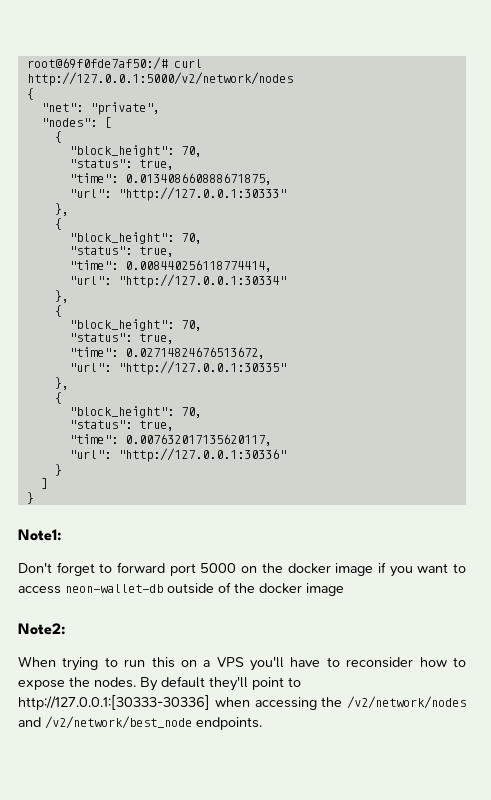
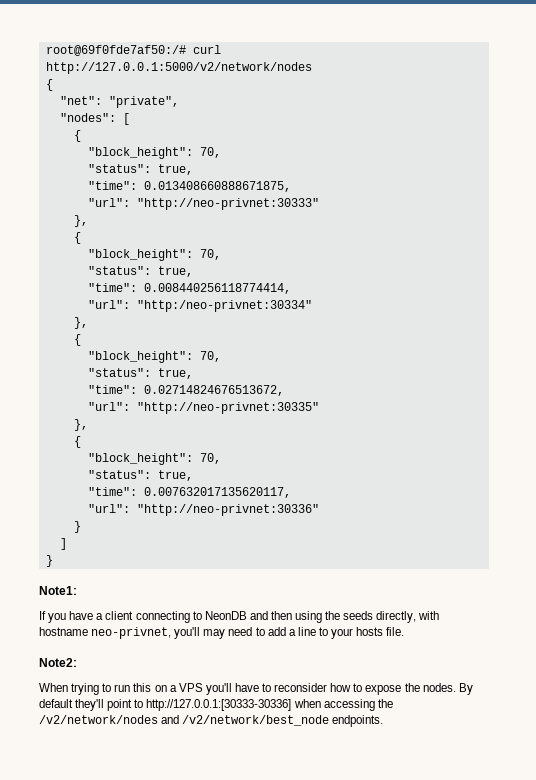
[117,187,286,201] "http://127.0.0.1:30333" -> [136,198,319,210] "http://neo-privnet:30333"
[117,274,286,288] "http://127.0.0.1:30334" -> [136,300,312,312] "http:/neo-privnet:30334"
[117,361,286,375] "http://127.0.0.1:30335" -> [136,402,319,414] "http://neo-privnet:30335"
[117,448,286,462] "http://127.0.0.1:30336" -> [136,504,319,516] "http://neo-privnet:30336"
[18,562,466,577] [18,582,344,596] Don't forget to forward port 5000 on the docker image if you want to access neon-wallet-db outside of the docker image -> [39,611,440,623] [39,627,405,639] If you have a client connecting to NeonDB and then using the seeds directly, with hostname neo-privnet, you'll may need to add a line to your hosts file.

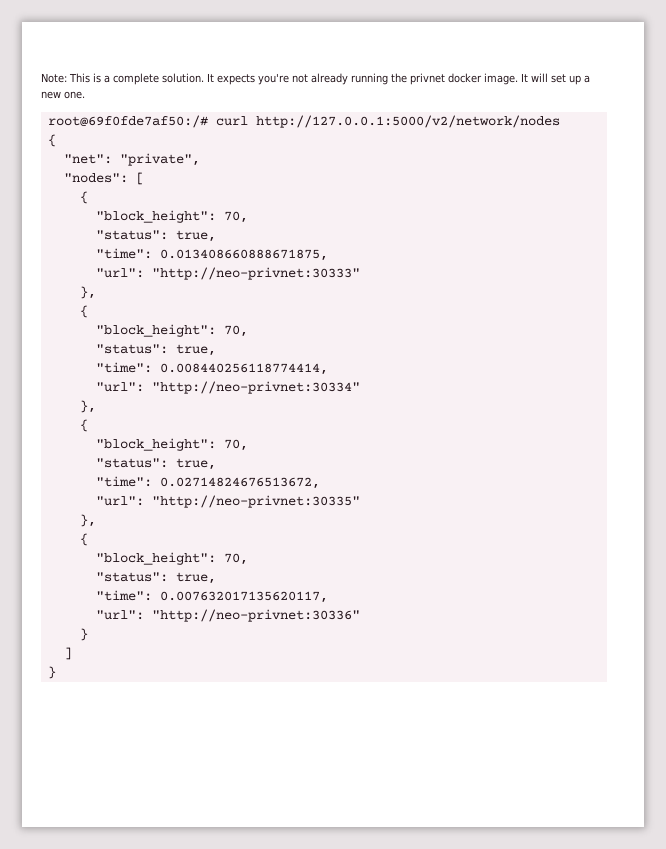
(45, 50) none -> [41,73,590,85] [41,91,85,99] Note: This is a complete solution. It expects you're not already running the privnet docker image. It will set up a new one. //
[136,300,312,312] "http:/neo-privnet:30334" -> [151,381,360,394] "http://neo-privnet:30334"
[39,586,77,595] [39,611,440,623] [39,627,405,639] [39,658,77,667] [39,683,473,695] [39,699,393,711] [39,715,384,727] // Note1: // If you have a client connecting to NeonDB and then using the seeds directly, with hostname neo-privnet, you'll may need to add a line to your hosts file. // Note2: // When trying to run this on a VPS you'll have to reconsider how to expose the nodes. By default they'll point to http://127.0.0.1:[30333-30336] when accessing the /v2/network/nodes and /v2/network/best_node endpoints. -> (56, 672) none

